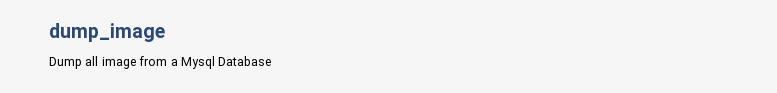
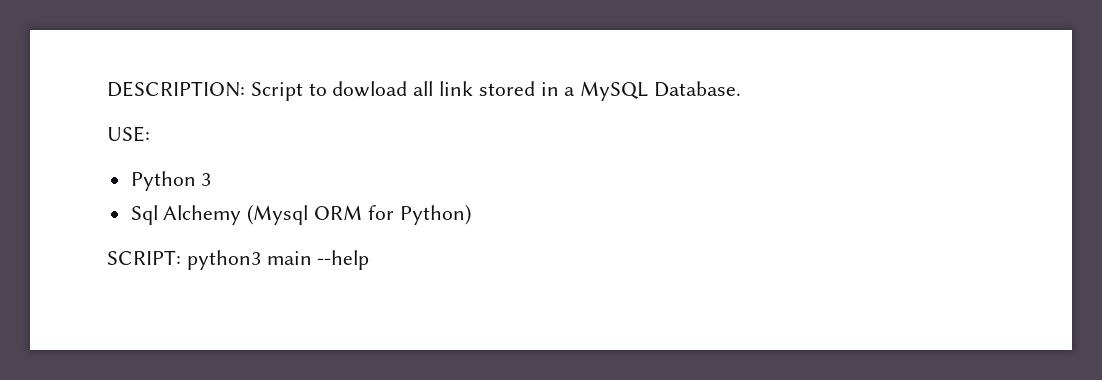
[49,23,165,42] [49,56,272,69] dump_image // Dump all image from a Mysql Database -> [107,81,742,101] [107,126,150,142] [130,171,212,191] [130,204,471,225] [107,250,370,270] DESCRIPTION: Script to dowload all link stored in a MySQL Database. // USE: // Python 3 // Sql Alchemy (Mysql ORM for Python) // SCRIPT: python3 main --help

